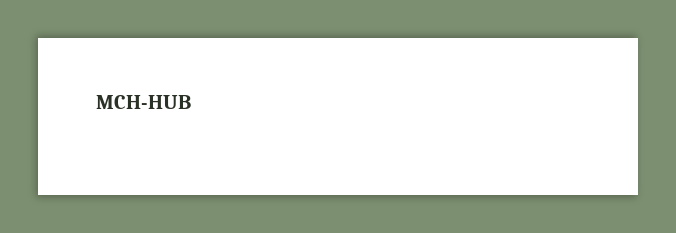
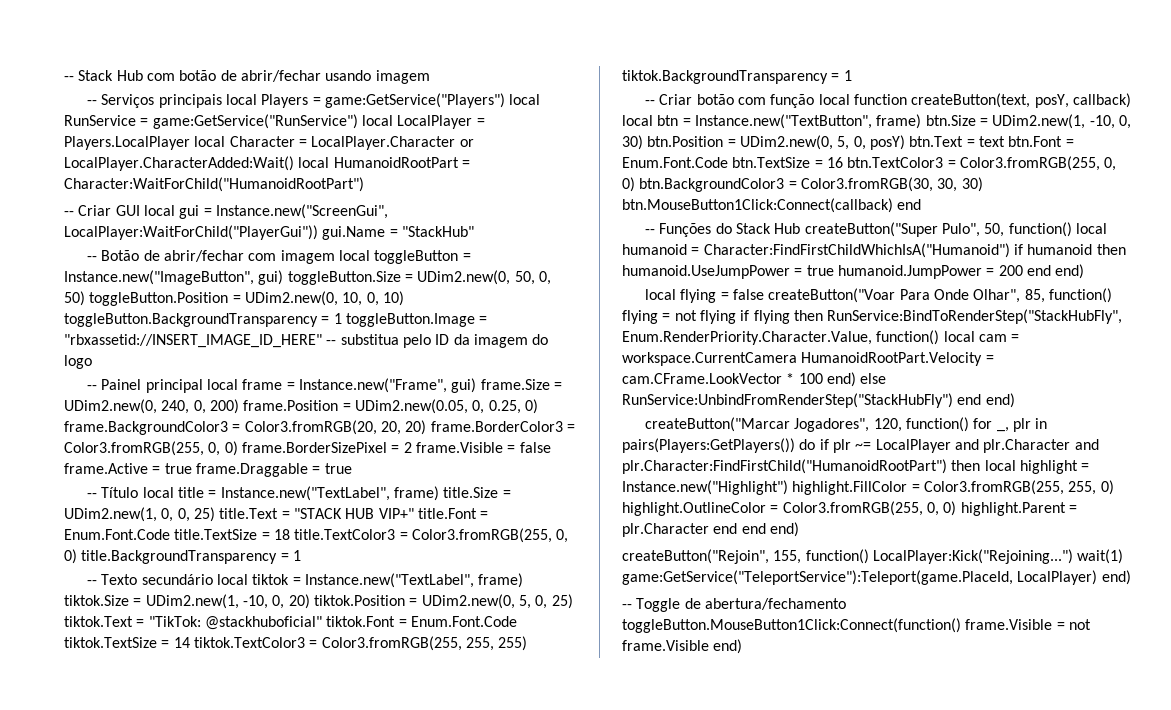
[96,95,191,109] MCH-HUB -> [64,70,430,84] [87,93,541,108] [64,114,485,129] [64,136,474,150] [64,156,470,171] [64,177,364,192] [64,204,388,219] [64,225,474,240] [87,250,471,264] [64,270,551,285] [64,291,404,306] [64,313,488,327] [64,334,549,348] [64,355,92,369] [87,378,562,393] [64,399,538,414] [64,420,575,435] [64,441,551,456] [64,463,352,477] [87,486,511,501] [64,507,489,522] [64,528,569,543] [64,549,301,564] [87,573,524,588] [64,594,573,609] [64,616,517,630] [64,636,528,651] [622,70,852,84] [645,93,1131,108] [622,114,1131,129] [622,135,1074,150] [622,156,1117,171] [622,177,983,192] [622,198,922,213] [645,222,1107,237] [622,243,1126,258] [622,264,1085,279] [645,288,1112,303] [622,309,1123,324] [622,330,1020,345] [622,352,994,366] [622,372,887,387] [622,393,1015,408] [645,417,1048,432] [622,438,1099,453] [622,459,1090,474] [622,480,1114,495] [622,501,1077,516] [622,522,799,537] [622,549,1124,564] [622,570,1131,585] [622,598,846,612] [622,618,1091,633] [622,639,743,654] -- Stack Hub com botão de abrir/fechar usando imagem // -- Serviços principais local Players = game:GetService("Players") local RunService = game:GetService("RunService") local LocalPlayer = Players.LocalPlayer local Character = LocalPlayer.Character or LocalPlayer.CharacterAdded:Wait() local HumanoidRootPart = Character:WaitForChild("HumanoidRootPart") // -- Criar GUI local gui = Instance.new("ScreenGui", LocalPlayer:WaitForChild("PlayerGui")) gui.Name = "StackHub" // -- Botão de abrir/fechar com imagem local toggleButton = Instance.new("ImageButton", gui) toggleButton.Size = UDim2.new(0, 50, 0, 50) toggleButton.Position = UDim2.new(0, 10, 0, 10) toggleButton.BackgroundTransparency = 1 toggleButton.Image = "rbxassetid://INSERT_IMAGE_ID_HERE" -- substitua pelo ID da imagem do logo // -- Painel principal local frame = Instance.new("Frame", gui) frame.Size = UDim2.new(0, 240, 0, 200) frame.Position = UDim2.new(0.05, 0, 0.25, 0) frame.BackgroundColor3 = Color3.fromRGB(20, 20, 20) frame.BorderColor3 = Color3.fromRGB(255, 0, 0) frame.BorderSizePixel = 2 frame.Visible = false frame.Active = true frame.Draggable = true // -- Título local title = Instance.new("TextLabel", frame) title.Size = UDim2.new(1, 0, 0, 25) title.Text = "STACK HUB VIP+" title.Font = Enum.Font.Code title.TextSize = 18 title.TextColor3 = Color3.fromRGB(255, 0, 0) title.BackgroundTransparency = 1 // -- Texto secundário local tiktok = Instance.new("TextLabel", frame) tiktok.Size = UDim2.new(1, -10, 0, 20) tiktok.Position = UDim2.new(0, 5, 0, 25) tiktok.Text = "TikTok: @stackhuboficial" tiktok.Font = Enum.Font.Code tiktok.TextSize = 14 tiktok.TextColor3 = Color3.fromRGB(255, 255, 255) tiktok.BackgroundTransparency = 1 // -- Criar botão com função local function createButton(text, posY, callback) local btn = Instance.new("TextButton", frame) btn.Size = UDim2.new(1, -10, 0, 30) btn.Position = UDim2.new(0, 5, 0, posY) btn.Text = text btn.Font = Enum.Font.Code btn.TextSize = 16 btn.TextColor3 = Color3.fromRGB(255, 0, 0) btn.BackgroundColor3 = Color3.fromRGB(30, 30, 30) btn.MouseButton1Click:Connect(callback) end // -- Funções do Stack Hub createButton("Super Pulo", 50, function() local humanoid = Character:FindFirstChildWhichIsA("Humanoid") if humanoid then humanoid.UseJumpPower = true humanoid.JumpPower = 200 end end) // local flying = false createButton("Voar Para Onde Olhar", 85, function() flying = not flying if flying then RunService:BindToRenderStep("StackHubFly", Enum.RenderPriority.Character.Value, function() local cam = workspace.CurrentCamera HumanoidRootPart.Velocity = cam.CFrame.LookVector * 100 end) else RunService:UnbindFromRenderStep("StackHubFly") end end) // createButton("Marcar Jogadores", 120, function() for _, plr in pairs(Players:GetPlayers()) do if plr ~= LocalPlayer and plr.Character and plr.Character:FindFirstChild("HumanoidRootPart") then local highlight = Instance.new("Highlight") highlight.FillColor = Color3.fromRGB(255, 255, 0) highlight.OutlineColor = Color3.fromRGB(255, 0, 0) highlight.Parent = plr.Character end end end) // createButton("Rejoin", 155, function() LocalPlayer:Kick("Rejoining...") wait(1) game:GetService("TeleportService"):Teleport(game.PlaceId, LocalPlayer) end) // -- Toggle de abertura/fechamento toggleButton.MouseButton1Click:Connect(function() frame.Visible = not frame.Visible end)

